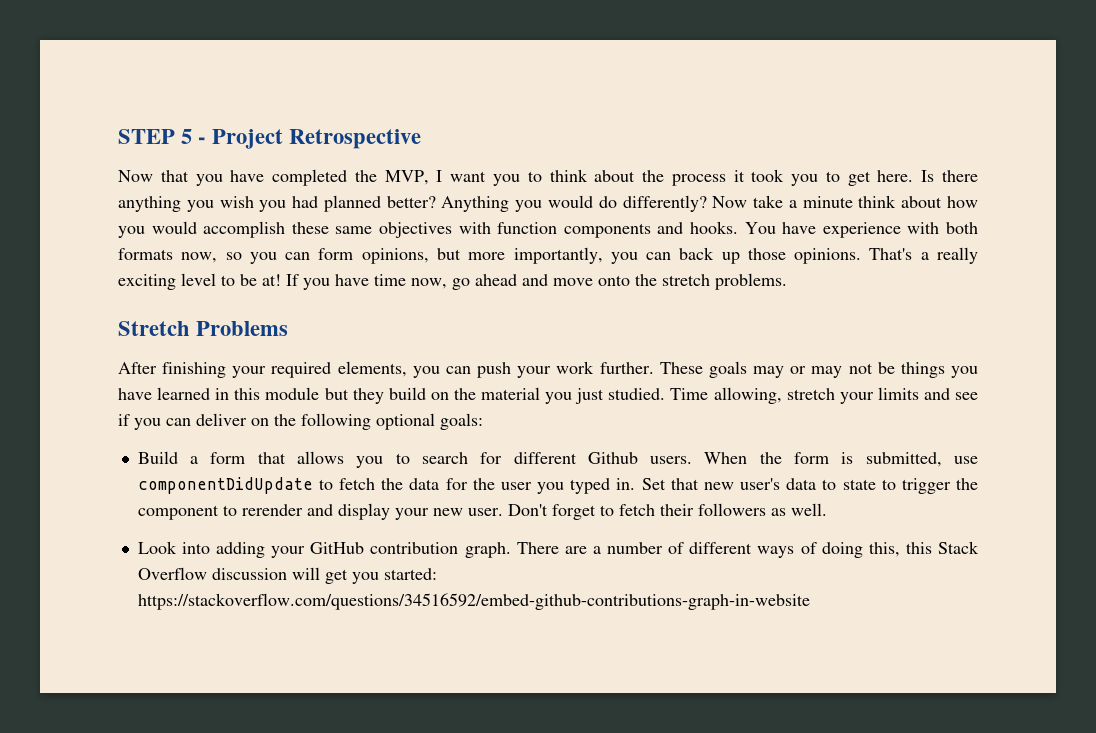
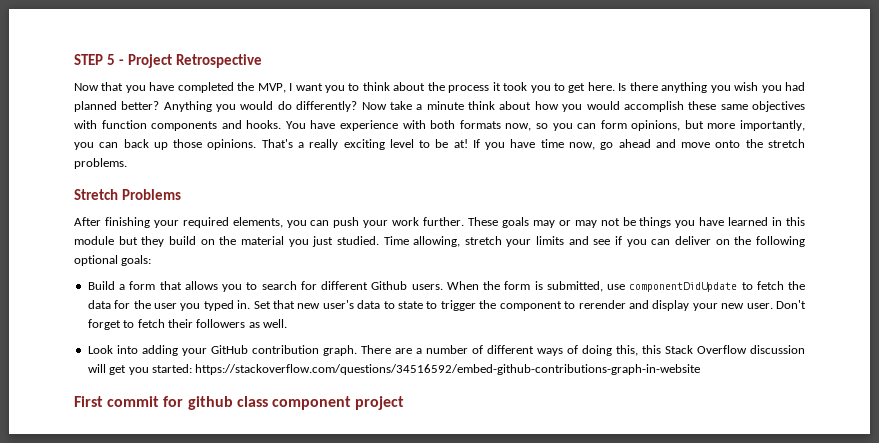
(810, 601) none -> [74,396,405,410] // First commit for github class component project

